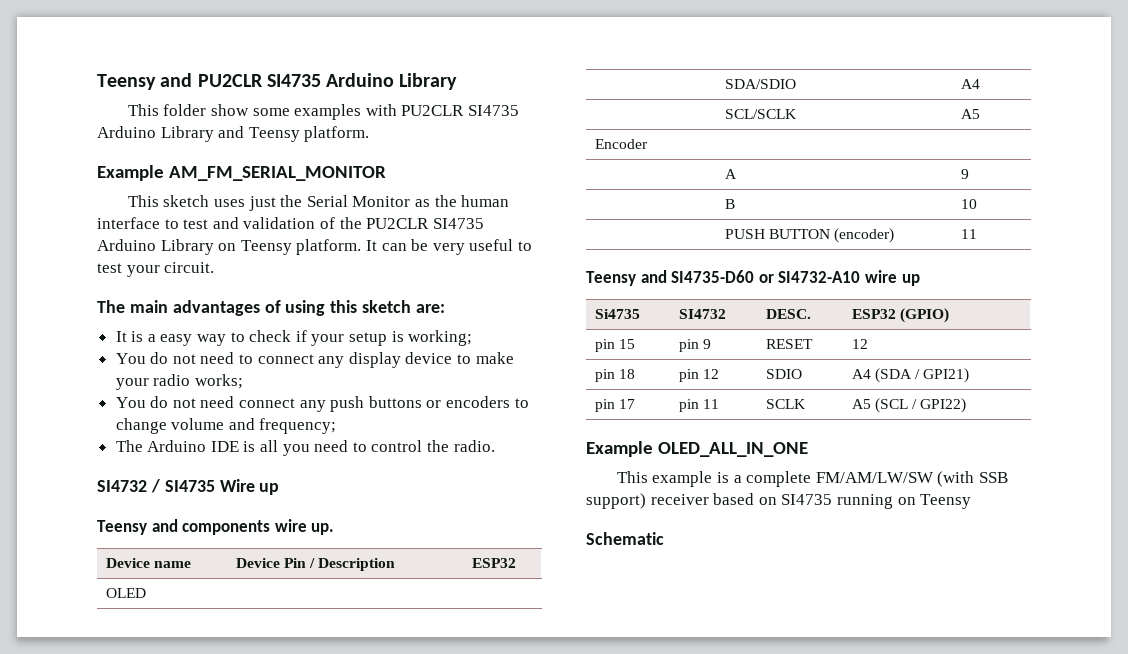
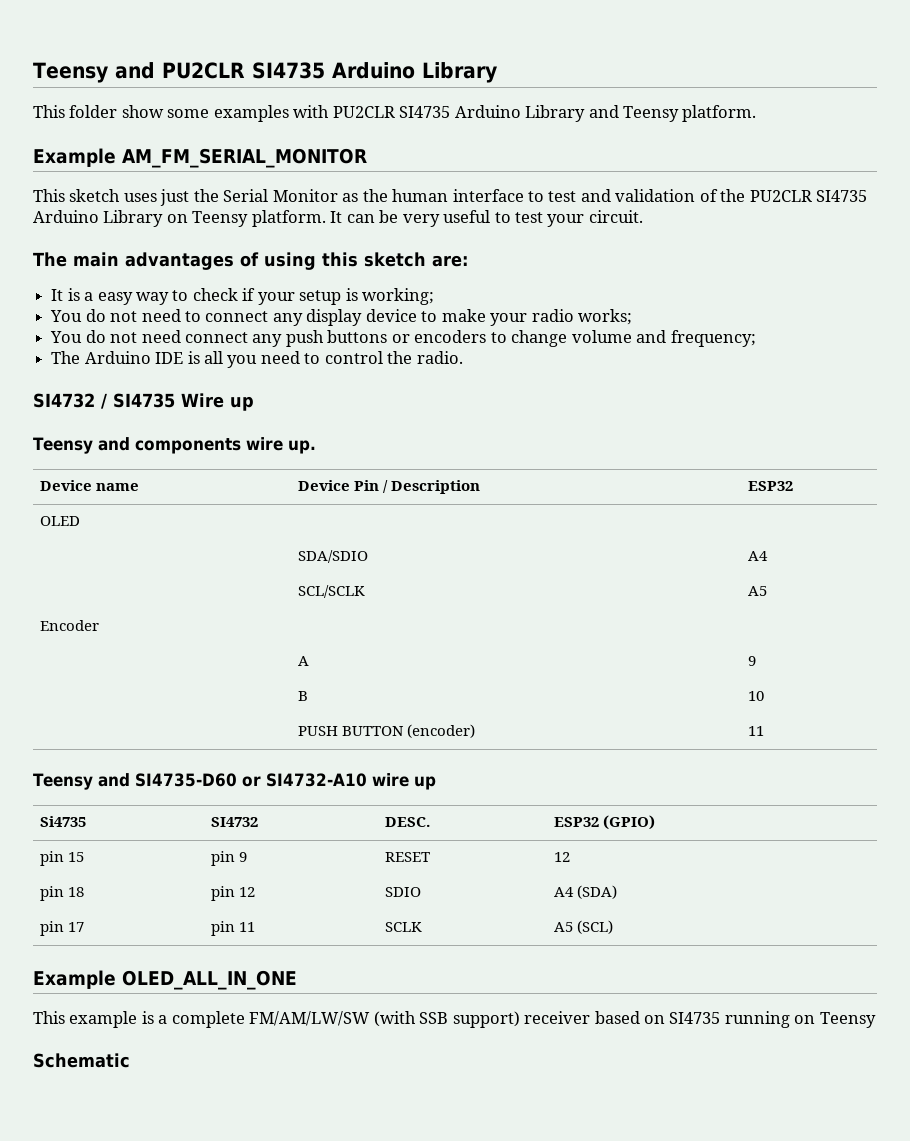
[874,368,970,383] (SDA / GPI21) -> [577,885,618,899] (SDA)
[874,398,967,413] (SCL / GPI22) -> [577,920,614,934] (SCL)

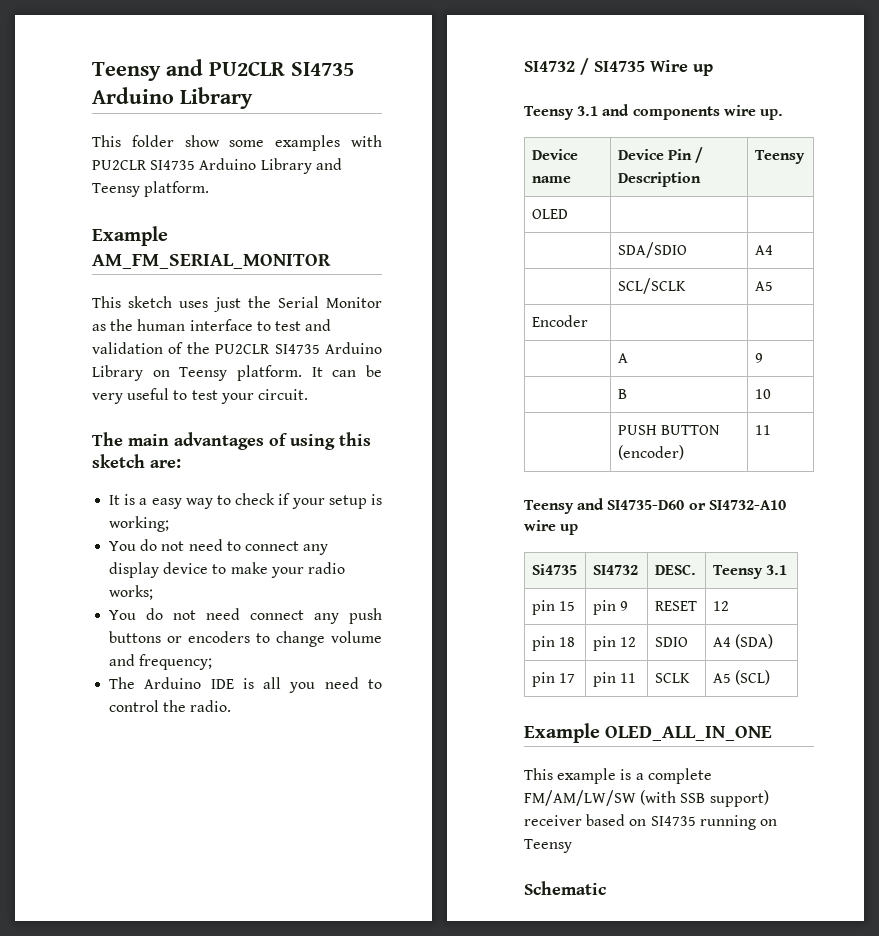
(93, 445) none -> [577,106,599,116] 3.1
[748,481,794,491] ESP32 -> [754,150,805,164] Teensy
[554,815,656,830] ESP32 (GPIO) -> [712,565,787,579] Teensy 3.1

